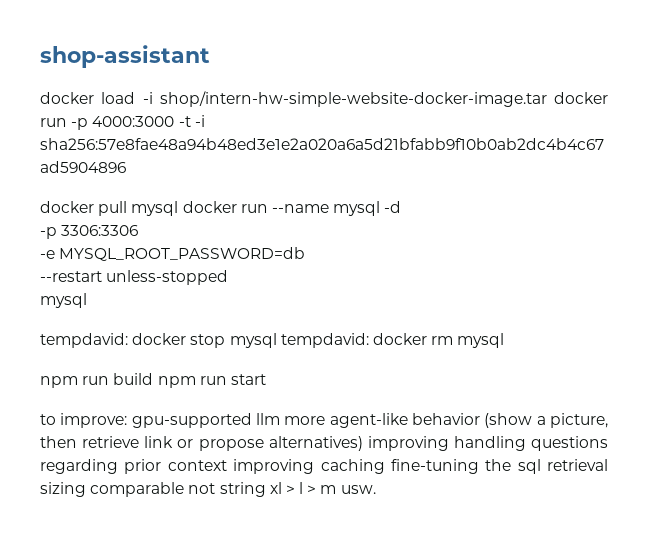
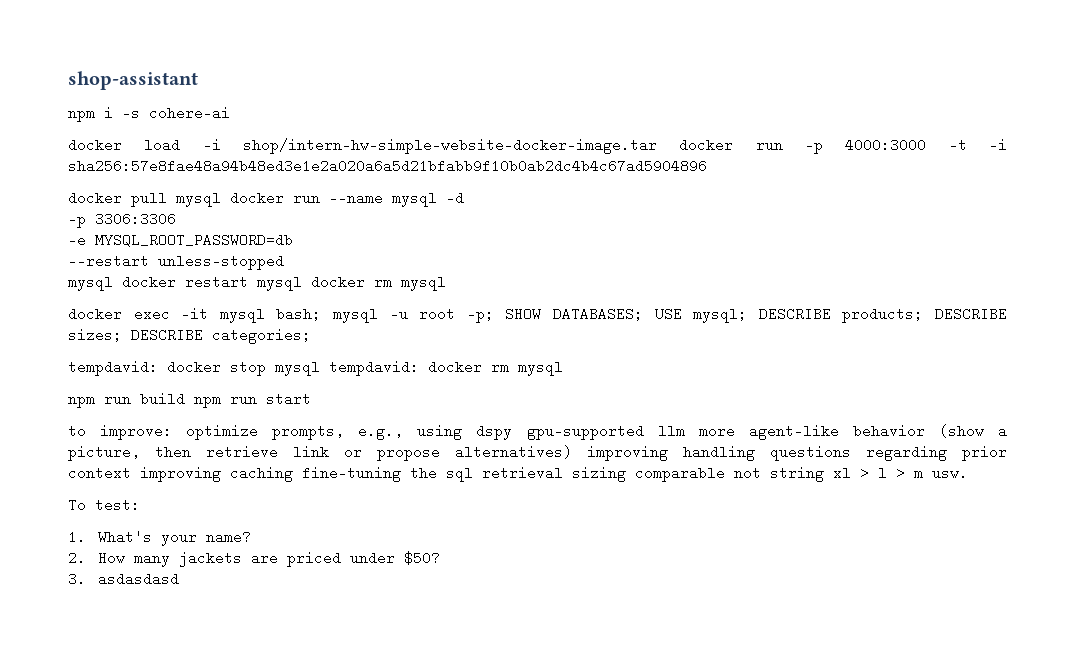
(210, 56) none -> [68,106,230,122] // npm i -s cohere-ai
(87, 300) none -> [122,275,446,291] [68,307,1008,323] [68,328,311,344] docker restart mysql docker rm mysql // docker exec -it mysql bash; mysql -u root -p; SHOW DATABASES; USE mysql; DESCRIBE products; DESCRIBE sizes; DESCRIBE categories;
(128, 420) none -> [186,424,513,440] optimize prompts, e.g., using dspy
(376, 489) none -> [68,498,140,512] [68,530,251,546] [68,551,440,567] [68,572,179,586] // To test: // 1. What's your name? // 2. How many jackets are priced under $50? // 3. asdasdasd

